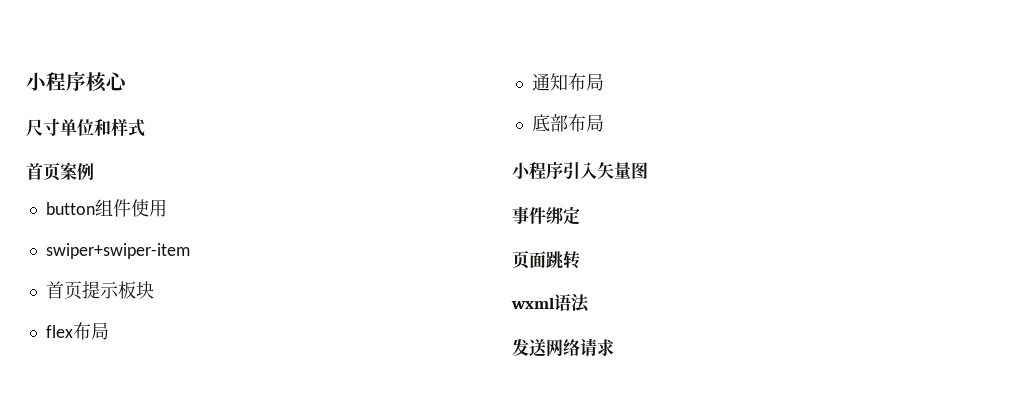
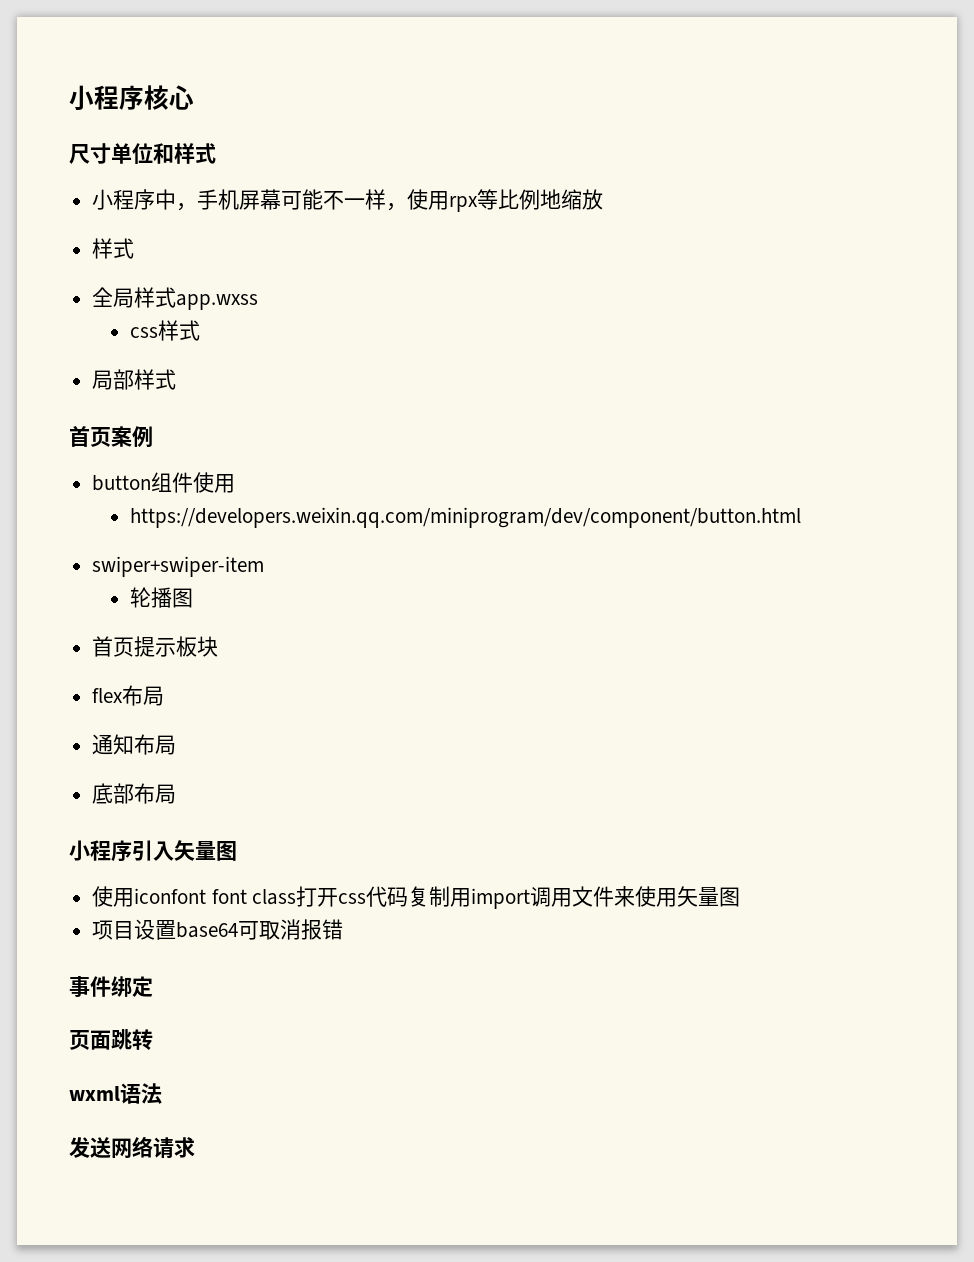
(145, 128) none -> [92,189,604,212] [92,238,135,259] [92,287,259,310] [130,320,201,341] [92,369,177,390] // 小程序中，手机屏幕可能不一样，使用rpx等比例地缩放 // 样式 // 全局样式app.wxss // css样式 // 局部样式
(167, 208) none -> [130,507,802,528] // https://developers.weixin.qq.com/miniprogram/dev/component/button.html
(190, 251) none -> [130,587,194,608] // 轮播图
(648, 170) none -> [92,886,741,909] [92,919,344,940] // 使用iconfont font class打开css代码复制用import调用文件来使用矢量图 // 项目设置base64可取消报错

